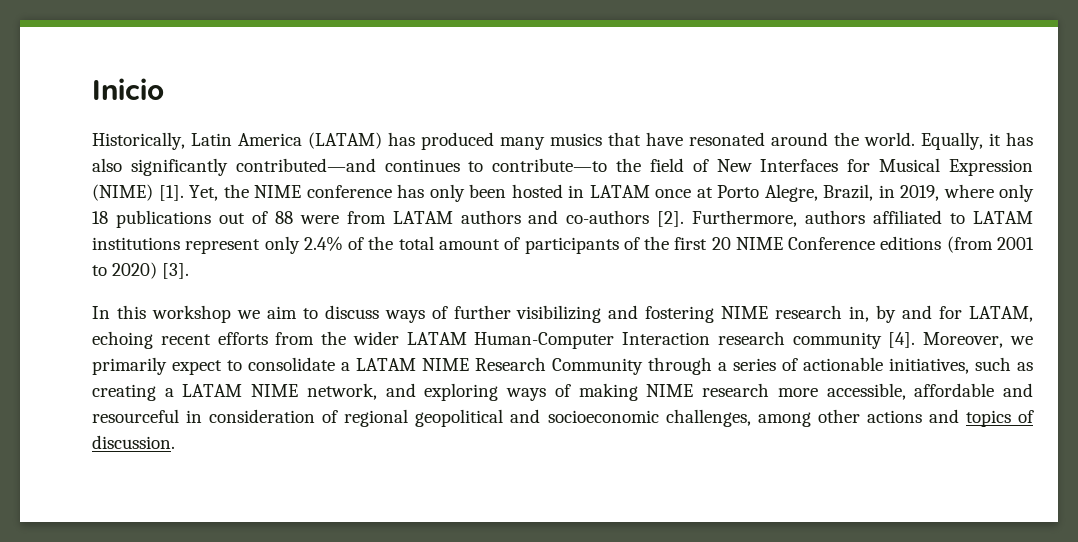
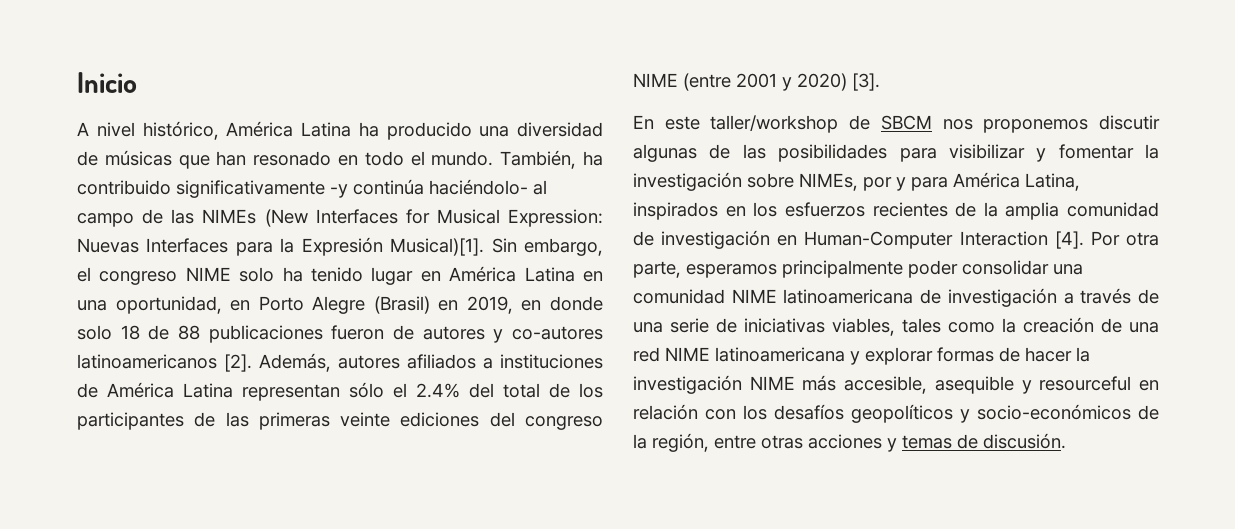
[92,132,1033,150] [92,158,1033,176] [92,184,1034,202] [92,210,1033,228] [92,236,1035,254] [92,262,190,279] [92,305,1033,323] [92,331,1034,349] [92,357,1033,375] [92,383,1034,401] [92,409,1034,427] [92,435,175,449] Historically, Latin America (LATAM) has produced many musics that have resonated around the world. Equally, it has also significantly contributed—and continues to contribute—to the field of New Interfaces for Musical Expression (NIME) [1]. Yet, the NIME conference has only been hosted in LATAM once at Porto Alegre, Brazil, in 2019, where only 18 publications out of 88 were from LATAM authors and co-authors [2]. Furthermore, authors affiliated to LATAM institutions represent only 2.4% of the total amount of participants of the first 20 NIME Conference editions (from 2001 to 2020) [3]. // In this workshop we aim to discuss ways of further visibilizing and fostering NIME research in, by and for LATAM, echoing recent efforts from the wider LATAM Human-Computer Interaction research community [4]. Moreover, we primarily expect to consolidate a LATAM NIME Research Community through a series of actionable initiatives, such as creating a LATAM NIME network, and exploring ways of making NIME research more accessible, affordable and resourceful in consideration of regional geopolitical and socioeconomic challenges, among other actions and topics of discussion. -> [77,121,603,140] [77,150,603,169] [77,179,547,198] [77,209,603,227] [77,237,603,256] [77,266,603,285] [77,296,603,314] [77,325,603,343] [77,353,603,372] [77,382,603,401] [77,412,603,430] [633,73,880,91] [633,115,1160,133] [633,144,1159,162] [633,172,1080,191] [633,202,1159,220] [633,230,1159,249] [633,260,1083,278] [633,288,1159,307] [633,317,1159,336] [633,347,1090,365] [633,375,1159,394] [633,404,1159,423] [633,433,1066,452] A nivel histórico, América Latina ha producido una diversidad de músicas que han resonado en todo el mundo. También, ha contribuido significativamente -y continúa haciéndolo- al campo de las NIMEs (New Interfaces for Musical Expression: Nuevas Interfaces para la Expresión Musical)[1]. Sin embargo, el congreso NIME solo ha tenido lugar en América Latina en una oportunidad, en Porto Alegre (Brasil) en 2019, en donde solo 18 de 88 publicaciones fueron de autores y co-autores latinoamericanos [2]. Además, autores afiliados a instituciones de América Latina representan sólo el 2.4% del total de los participantes de las primeras veinte ediciones del congreso NIME (entre 2001 y 2020) [3]. // En este taller/workshop de SBCM nos proponemos discutir algunas de las posibilidades para visibilizar y fomentar la investigación sobre NIMEs, por y para América Latina, inspirados en los esfuerzos recientes de la amplia comunidad de investigación en Human-Computer Interaction [4]. Por otra parte, esperamos principalmente poder consolidar una comunidad NIME latinoamericana de investigación a través de una serie de iniciativas viables, tales como la creación de una red NIME latinoamericana y explorar formas de hacer la investigación NIME más accesible, asequible y resourceful en relación con los desafíos geopolíticos y socio-económicos de la región, entre otras acciones y temas de discusión.

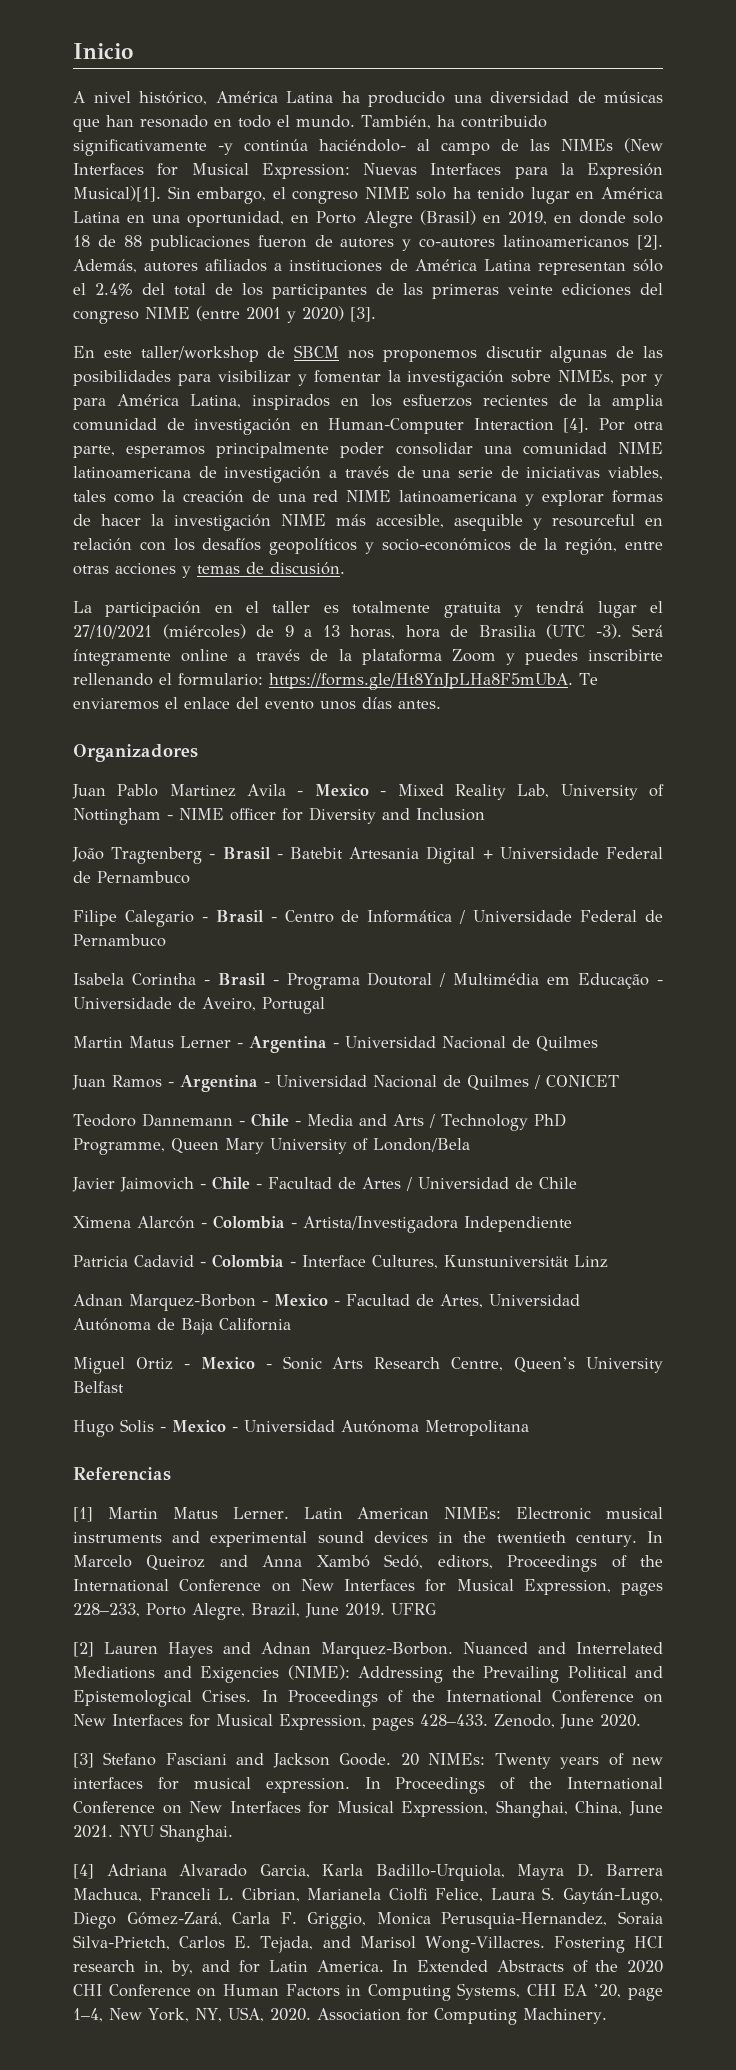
(1066, 441) none -> [73,601,664,618] [73,624,663,639] [73,649,664,666] [73,673,598,690] [73,697,441,710] [73,744,198,762] [72,784,664,800] [73,807,485,825] [72,846,664,864] [73,871,190,884] [73,910,664,927] [73,934,166,947] [73,972,664,990] [73,997,325,1014] [73,1036,598,1053] [72,1075,619,1092] [73,1113,566,1131] [73,1138,470,1155] [72,1176,577,1192] [73,1215,572,1233] [73,1254,608,1269] [73,1294,580,1311] [73,1318,291,1335] [73,1356,663,1374] [73,1381,124,1393] [73,1419,529,1437] [73,1467,171,1481] [73,1507,663,1522] [73,1531,663,1547] [73,1554,664,1572] [73,1579,663,1596] [73,1603,436,1620] [73,1642,663,1659] [73,1665,663,1683] [73,1690,663,1707] [73,1714,641,1731] [73,1752,663,1769] [73,1777,663,1794] [73,1800,663,1818] [73,1824,233,1842] [73,1863,663,1881] [73,1887,663,1905] [73,1911,663,1929] [73,1935,663,1953] [73,1960,663,1976] [73,1983,663,2001] [73,2007,607,2025] // La participación en el taller es totalmente gratuita y tendrá lugar el 27/10/2021 (miércoles) de 9 a 13 horas, hora de Brasilia (UTC -3). Será íntegramente online a través de la plataforma Zoom y puedes inscribirte rellenando el formulario: https://forms.gle/Ht8YnJpLHa8F5mUbA. Te enviaremos el enlace del evento unos días antes. // Organizadores // Juan Pablo Martinez Avila - Mexico - Mixed Reality Lab, University of Nottingham - NIME officer for Diversity and Inclusion // João Tragtenberg - Brasil - Batebit Artesania Digital + Universidade Federal de Pernambuco // Filipe Calegario - Brasil - Centro de Informática / Universidade Federal de Pernambuco // Isabela Corintha - Brasil - Programa Doutoral / Multimédia em Educação - Universidade de Aveiro, Portugal // Martin Matus Lerner - Argentina - Universidad Nacional de Quilmes // Juan Ramos - Argentina - Universidad Nacional de Quilmes / CONICET // Teodoro Dannemann - Chile - Media and Arts / Technology PhD Programme, Queen Mary University of London/Bela // Javier Jaimovich - Chile - Facultad de Artes / Universidad de Chile // Ximena Alarcón - Colombia - Artista/Investigadora Independiente // Patricia Cadavid - Colombia - Interface Cultures, Kunstuniversität Linz // Adnan Marquez-Borbon - Mexico - Facultad de Artes, Universidad Autónoma de Baja California // Miguel Ortiz - Mexico - Sonic Arts Research Centre, Queen’s University Belfast // Hugo Solis - Mexico - Universidad Autónoma Metropolitana // Referencias // [1] Martin Matus Lerner. Latin American NIMEs: Electronic musical instruments and experimental sound devices in the twentieth century. In Marcelo Queiroz and Anna Xambó Sedó, editors, Proceedings of the International Conference on New Interfaces for Musical Expression, pages 228–233, Porto Alegre, Brazil, June 2019. UFRG // [2] Lauren Hayes and Adnan Marquez-Borbon. Nuanced and Interrelated Mediations and Exigencies (NIME): Addressing the Prevailing Political and Epistemological Crises. In Proceedings of the International Conference on New Interfaces for Musical Expression, pages 428–433. Zenodo, June 2020. // [3] Stefano Fasciani and Jackson Goode. 20 NIMEs: Twenty years of new interfaces for musical expression. In Proceedings of the International Conference on New Interfaces for Musical Expression, Shanghai, China, June 2021. NYU Shanghai. // [4] Adriana Alvarado Garcia, Karla Badillo-Urquiola, Mayra D. Barrera Machuca, Franceli L. Cibrian, Marianela Ciolfi Felice, Laura S. Gaytán-Lugo, Diego Gómez-Zará, Carla F. Griggio, Monica Perusquia-Hernandez, Soraia Silva-Prietch, Carlos E. Tejada, and Marisol Wong-Villacres. Fostering HCI research in, by, and for Latin America. In Extended Abstracts of the 2020 CHI Conference on Human Factors in Computing Systems, CHI EA ’20, page 1–4, New York, NY, USA, 2020. Association for Computing Machinery.

